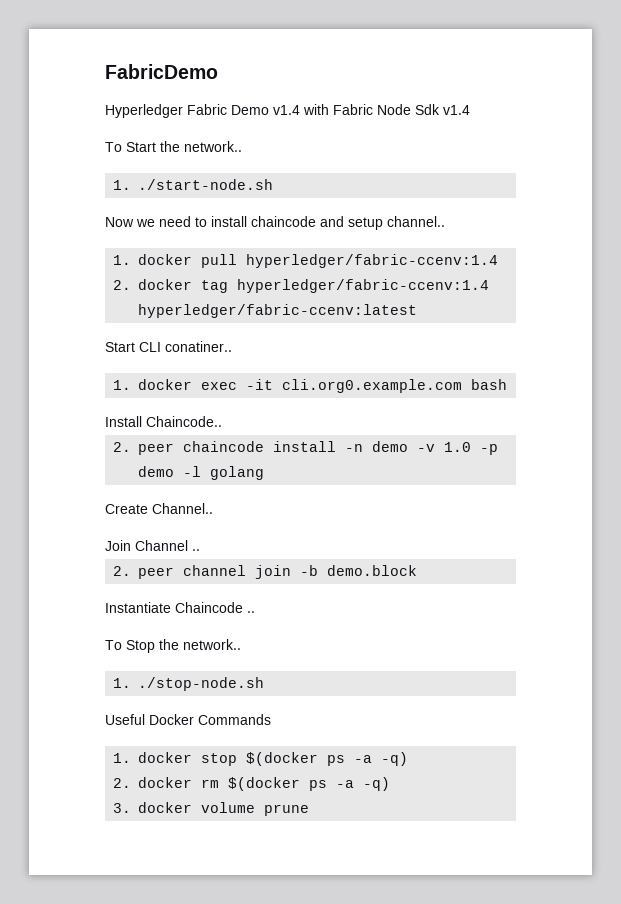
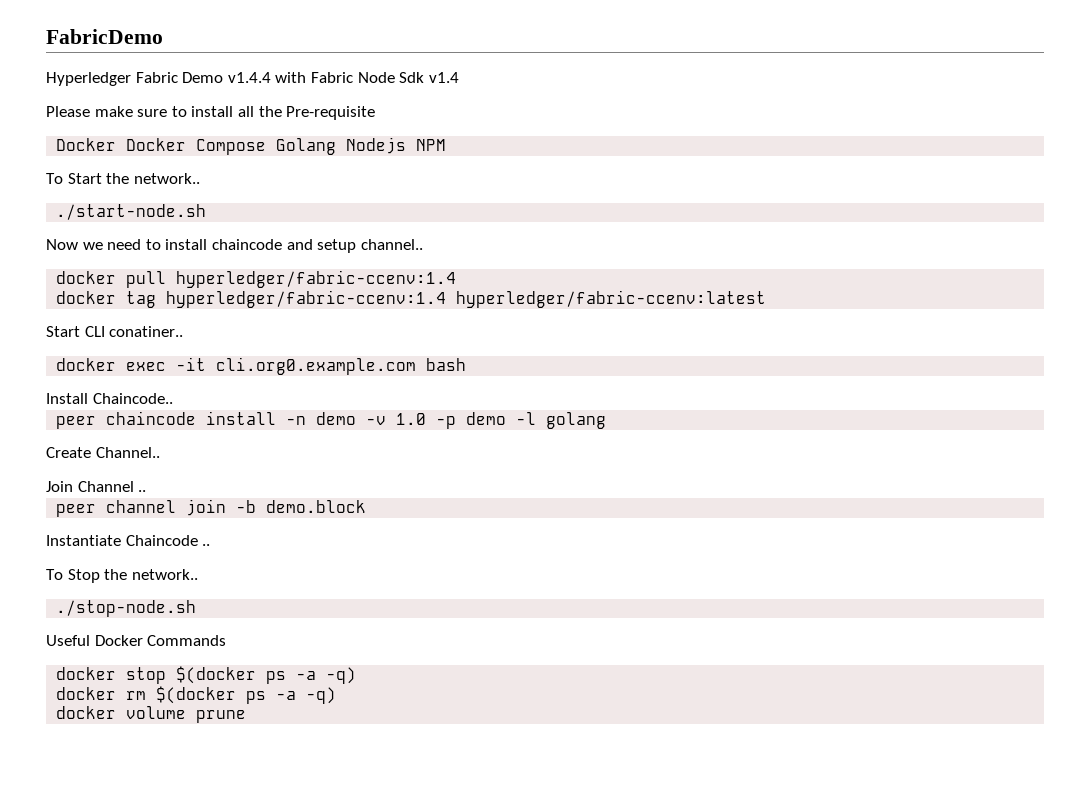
[273,105,300,115] v1.4 -> [227,72,271,83] v1.4.4
(470, 110) none -> [46,106,376,120] [56,137,447,155] // Please make sure to install all the Pre-requisite // Docker Docker Compose Golang Nodejs NPM
[113,180,132,190] 1. -> (200, 178) none
[113,255,132,265] 1. -> (423, 244) none
[113,280,132,290] 2. -> (457, 279) none
[113,380,132,390] 1. -> (184, 331) none
[113,442,132,452] 2. -> (173, 398) none
[113,566,132,576] 2. -> (147, 491) none
[113,678,132,688] 1. -> (198, 574) none
[113,753,132,763] 1. -> (227, 640) none
[113,778,132,788] 2. -> (357, 675) none
[113,803,132,813] 3. -> (337, 695) none

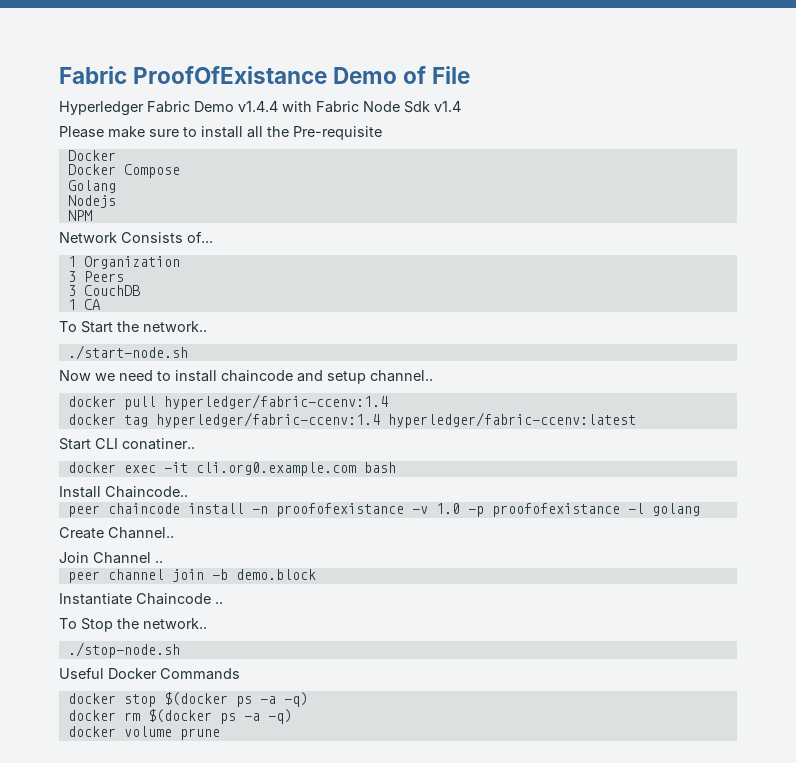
[46,29,163,44] FabricDemo -> [59,66,471,84] Fabric ProofOfExistance Demo of File
(117, 144) none -> (116, 155) //
(267, 147) none -> (180, 171) //
(337, 146) none -> (116, 186) //
(407, 145) none -> (116, 201) //
(447, 145) none -> [59,231,213,243] [67,256,180,269] [67,271,124,282] [67,285,140,296] [67,299,100,310] // Network Consists of... // 1 Organization // 3 Peers // 3 CouchDB // 1 CA
[316,412,357,425] demo -> [275,503,404,517] proofofexistance
[466,412,507,425] demo -> [491,503,620,517] proofofexistance

